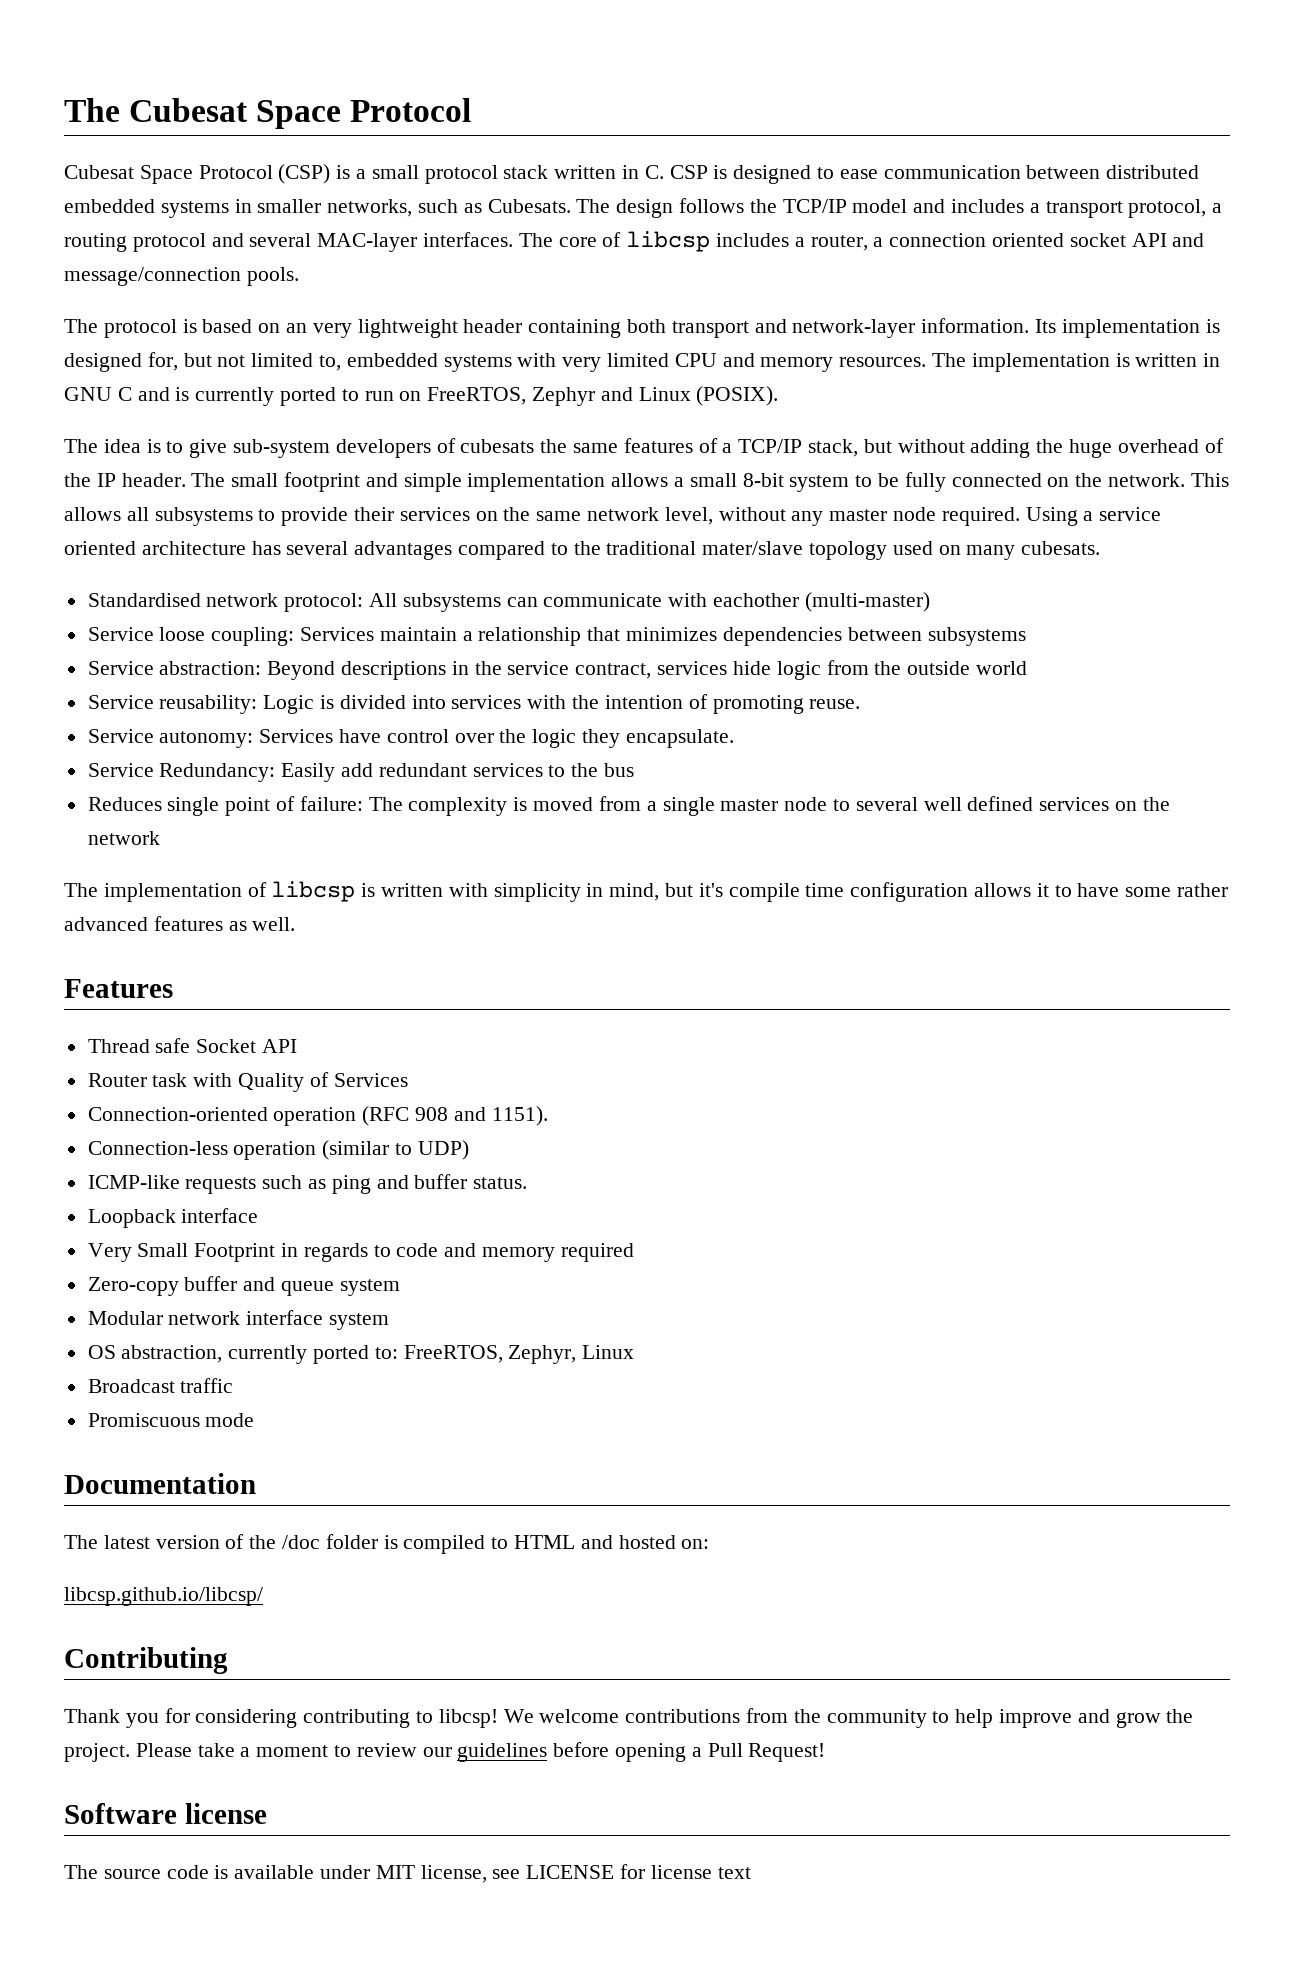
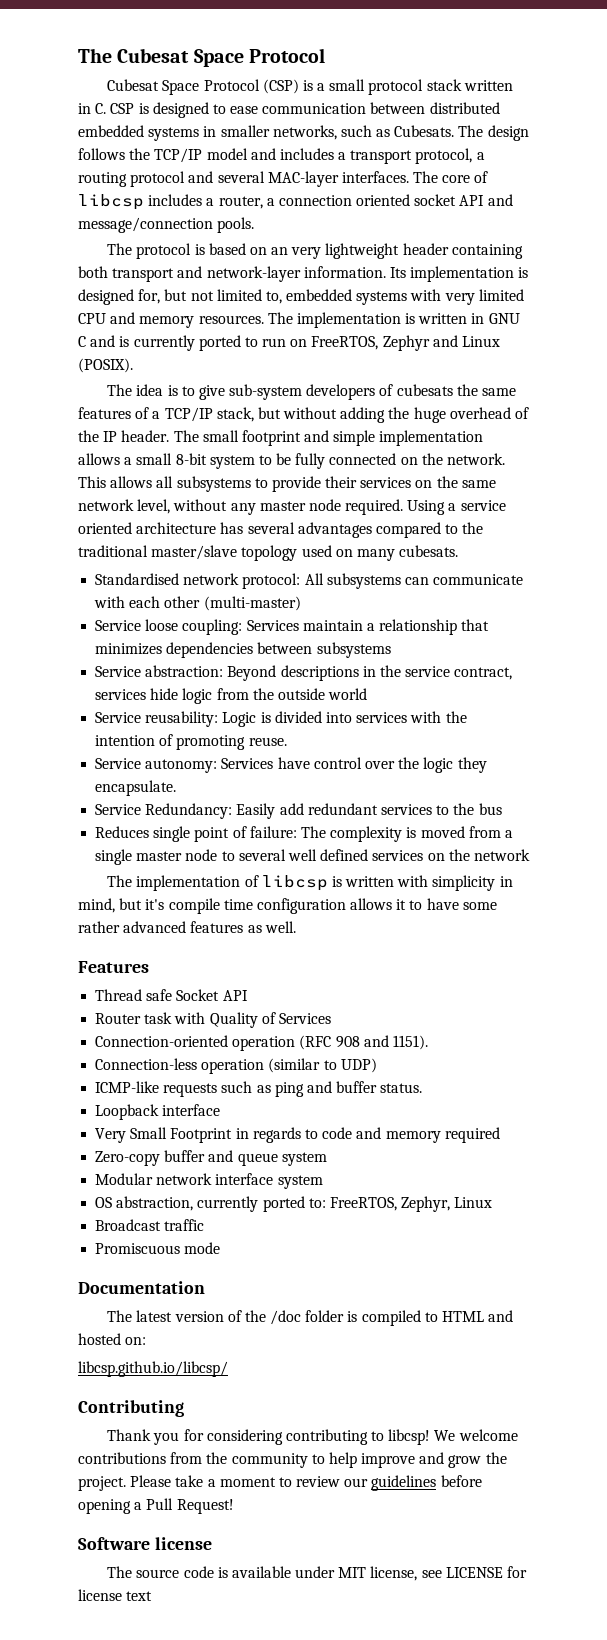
[702,541,804,555] mater/slave -> [151,545,238,560] master/slave
[713,593,800,607] eachother -> [129,596,201,608] each other

